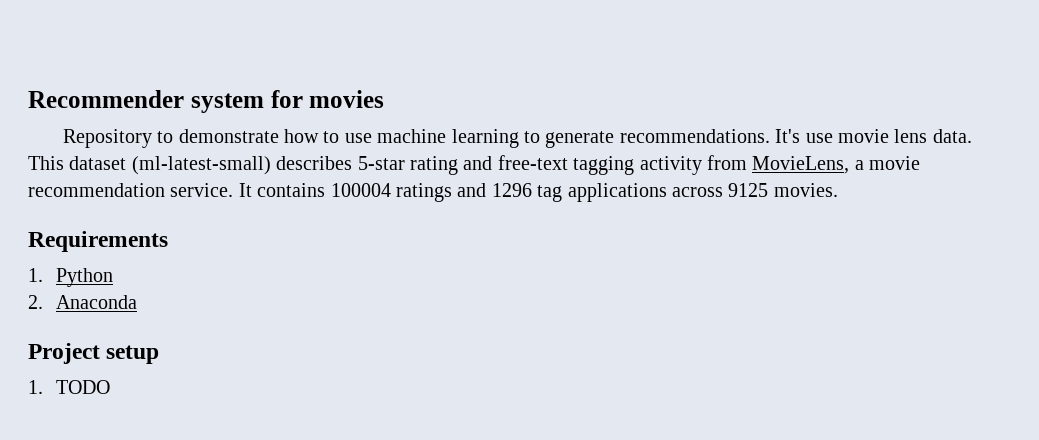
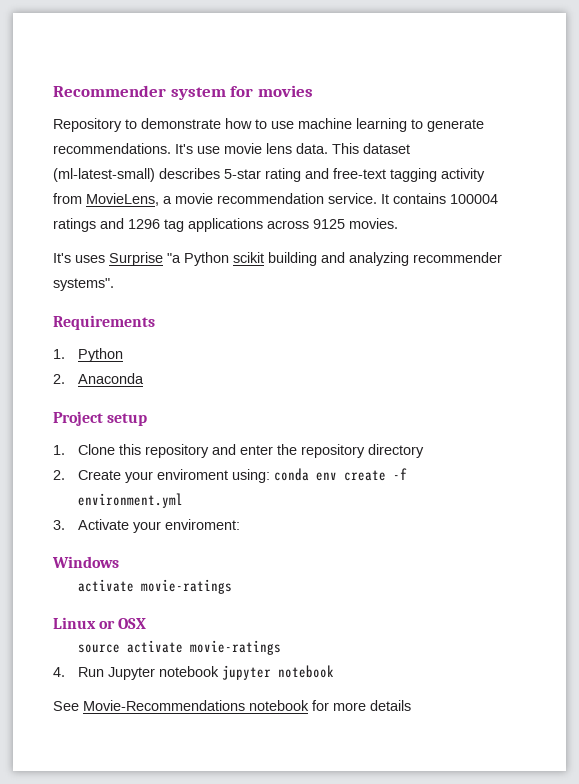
(838, 190) none -> [53,252,502,266] [53,278,114,291] // It's uses Surprise "a Python scikit building and analyzing recommender systems".
[55,380,110,394] TODO -> [78,444,425,458] [53,468,408,483] [78,493,184,508] [53,519,241,533] [52,556,119,568] [78,579,233,594] [53,617,147,629] [78,640,282,655] [53,665,335,680] [53,700,411,711] Clone this repository and enter the repository directory // 2. Create your enviroment using: conda env create -f environment.yml // 3. Activate your enviroment: // Windows // activate movie-ratings // Linux or OSX // source activate movie-ratings // 4. Run Jupyter notebook jupyter notebook // See Movie-Recommendations notebook for more details

